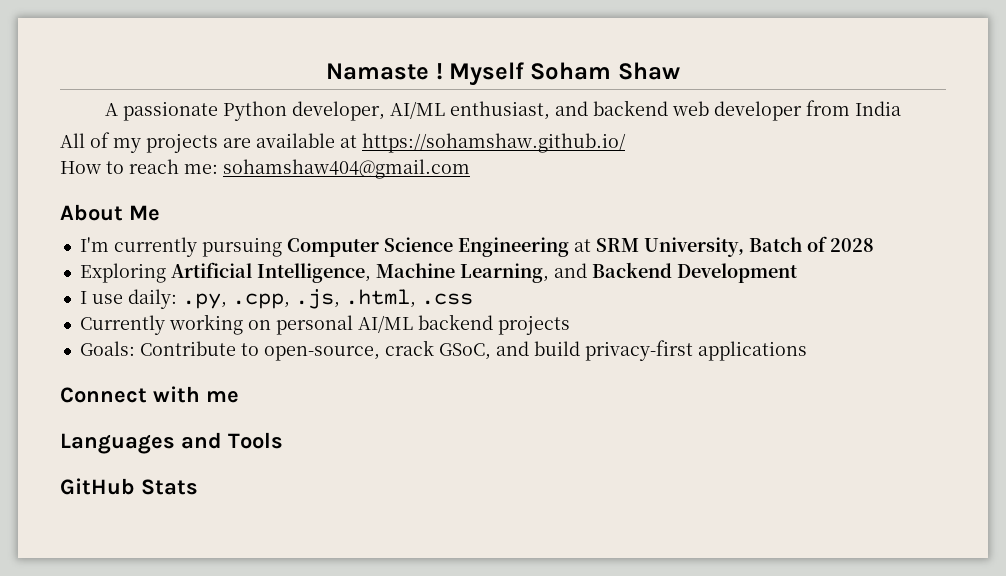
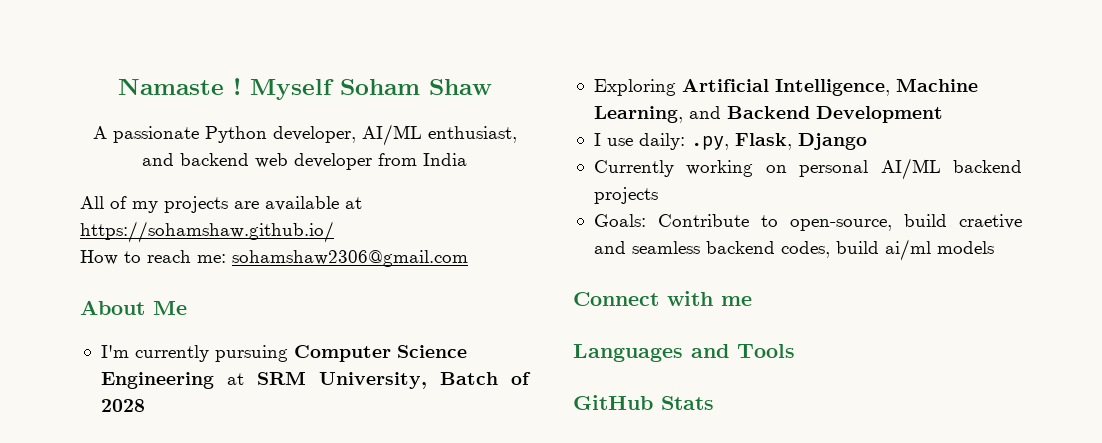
[223,159,470,179] sohamshaw404@gmail.com -> [232,250,468,267] sohamshaw2306@gmail.com
[231,289,473,309] .cpp, .js, .html, .css -> [734,133,867,150] Flask, Django
[384,340,807,361] crack GSoC, and build privacy-first applications -> [903,214,1022,229] [593,239,994,261] build craetive and seamless backend codes, build ai/ml models

